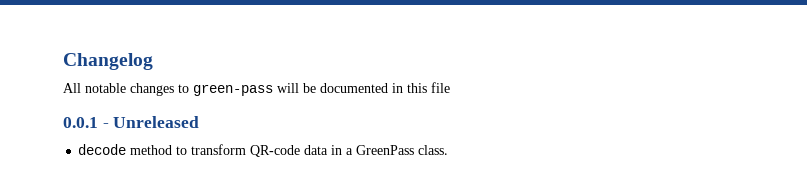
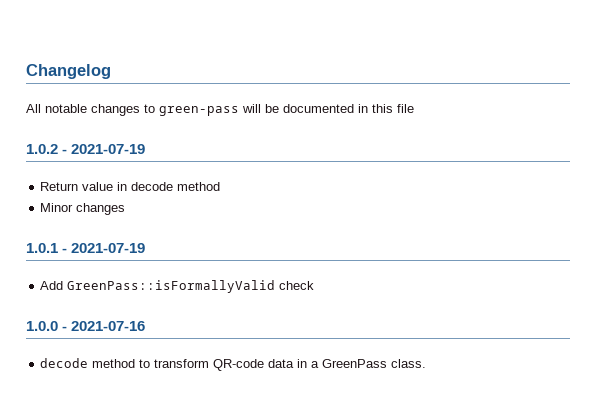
[63,116,200,128] 0.0.1 - Unreleased -> [26,144,146,154] [40,182,221,191] [40,203,126,215] [26,243,146,253] [40,280,315,293] [26,321,146,331] 1.0.2 - 2021-07-19 // Return value in decode method // Minor changes // 1.0.1 - 2021-07-19 // Add GreenPass::isFormallyValid check // 1.0.0 - 2021-07-16

